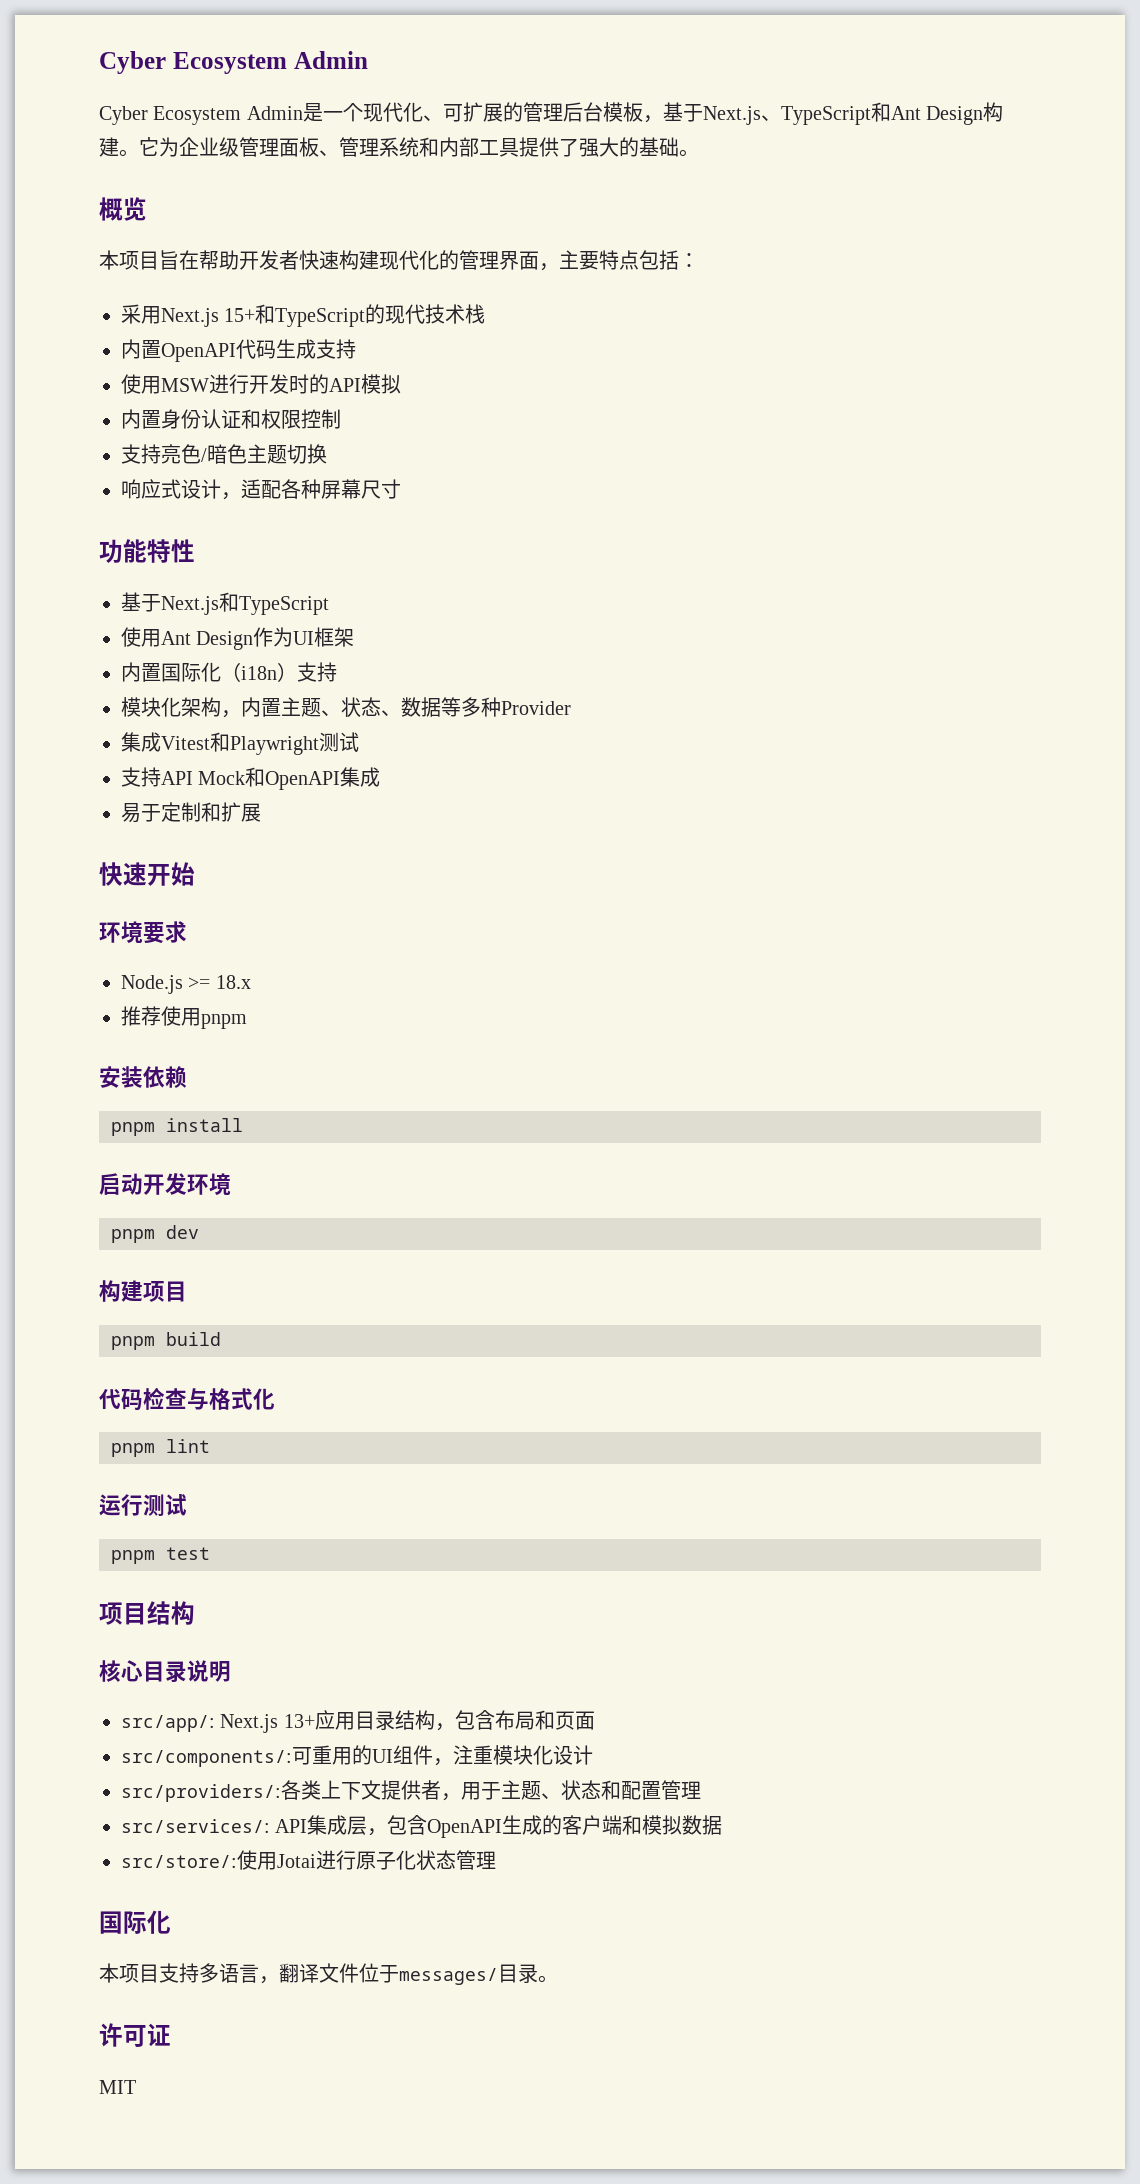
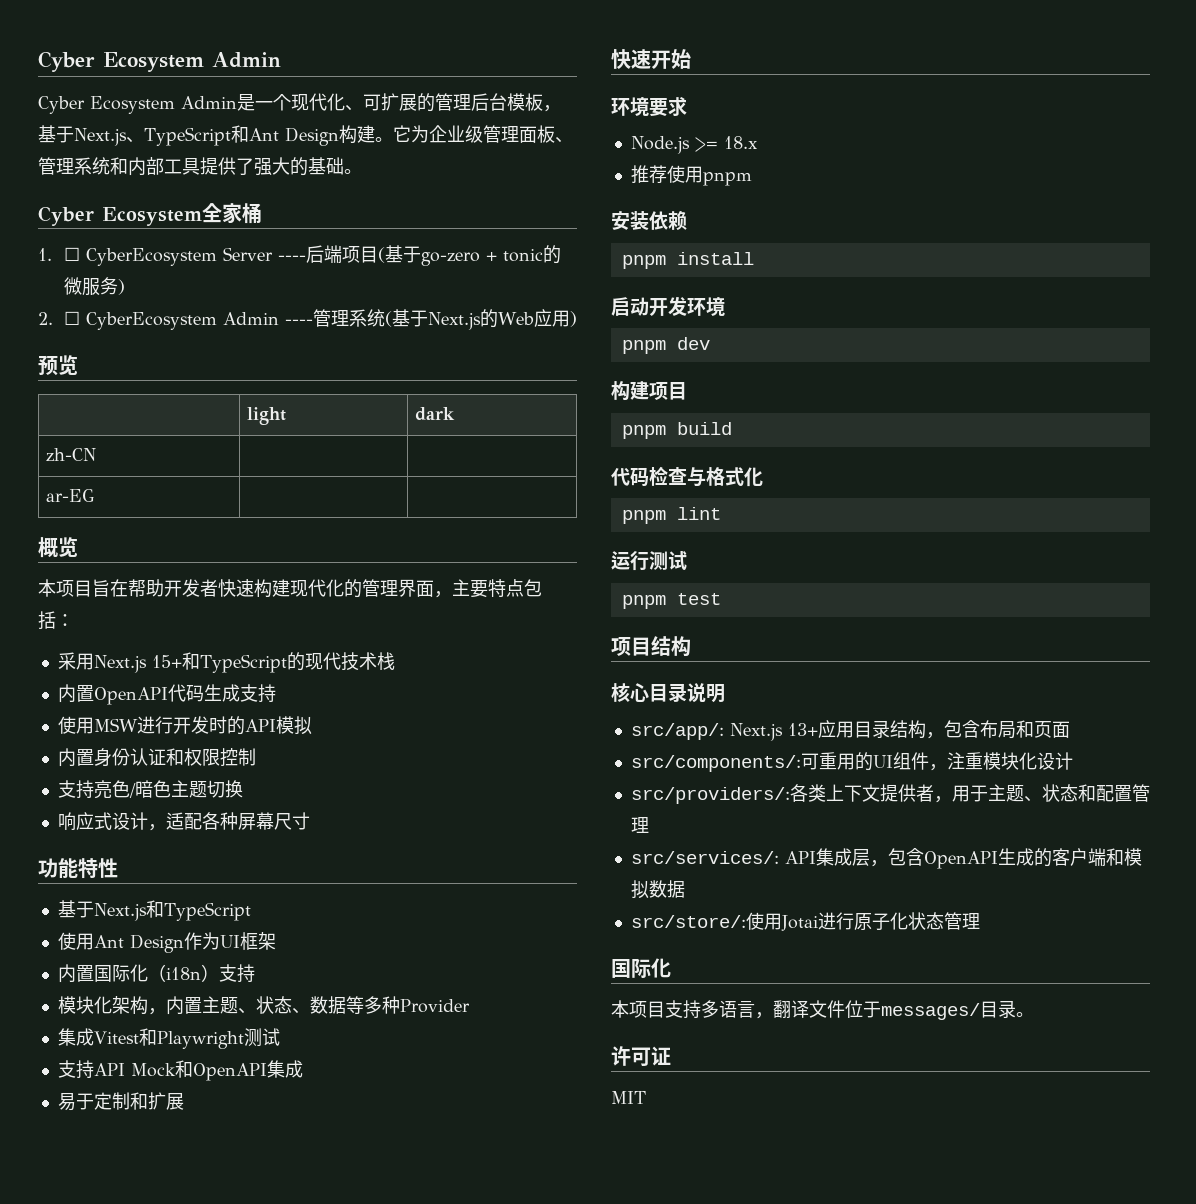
(699, 153) none -> [38,203,262,226] [38,245,561,266] [63,277,125,296] [38,309,577,330] [38,355,78,376] [246,407,286,425] [414,407,455,421] [45,448,96,462] [45,489,95,502] // Cyber Ecosystem全家桶 // 1. ☐ CyberEcosystem Server ----后端项目(基于go-zero + tonic的微服务) // 2. ☐ CyberEcosystem Admin ----管理系统(基于Next.js的Web应用) // 预览 // | light | dark // zh-CN | | // ar-EG | |

